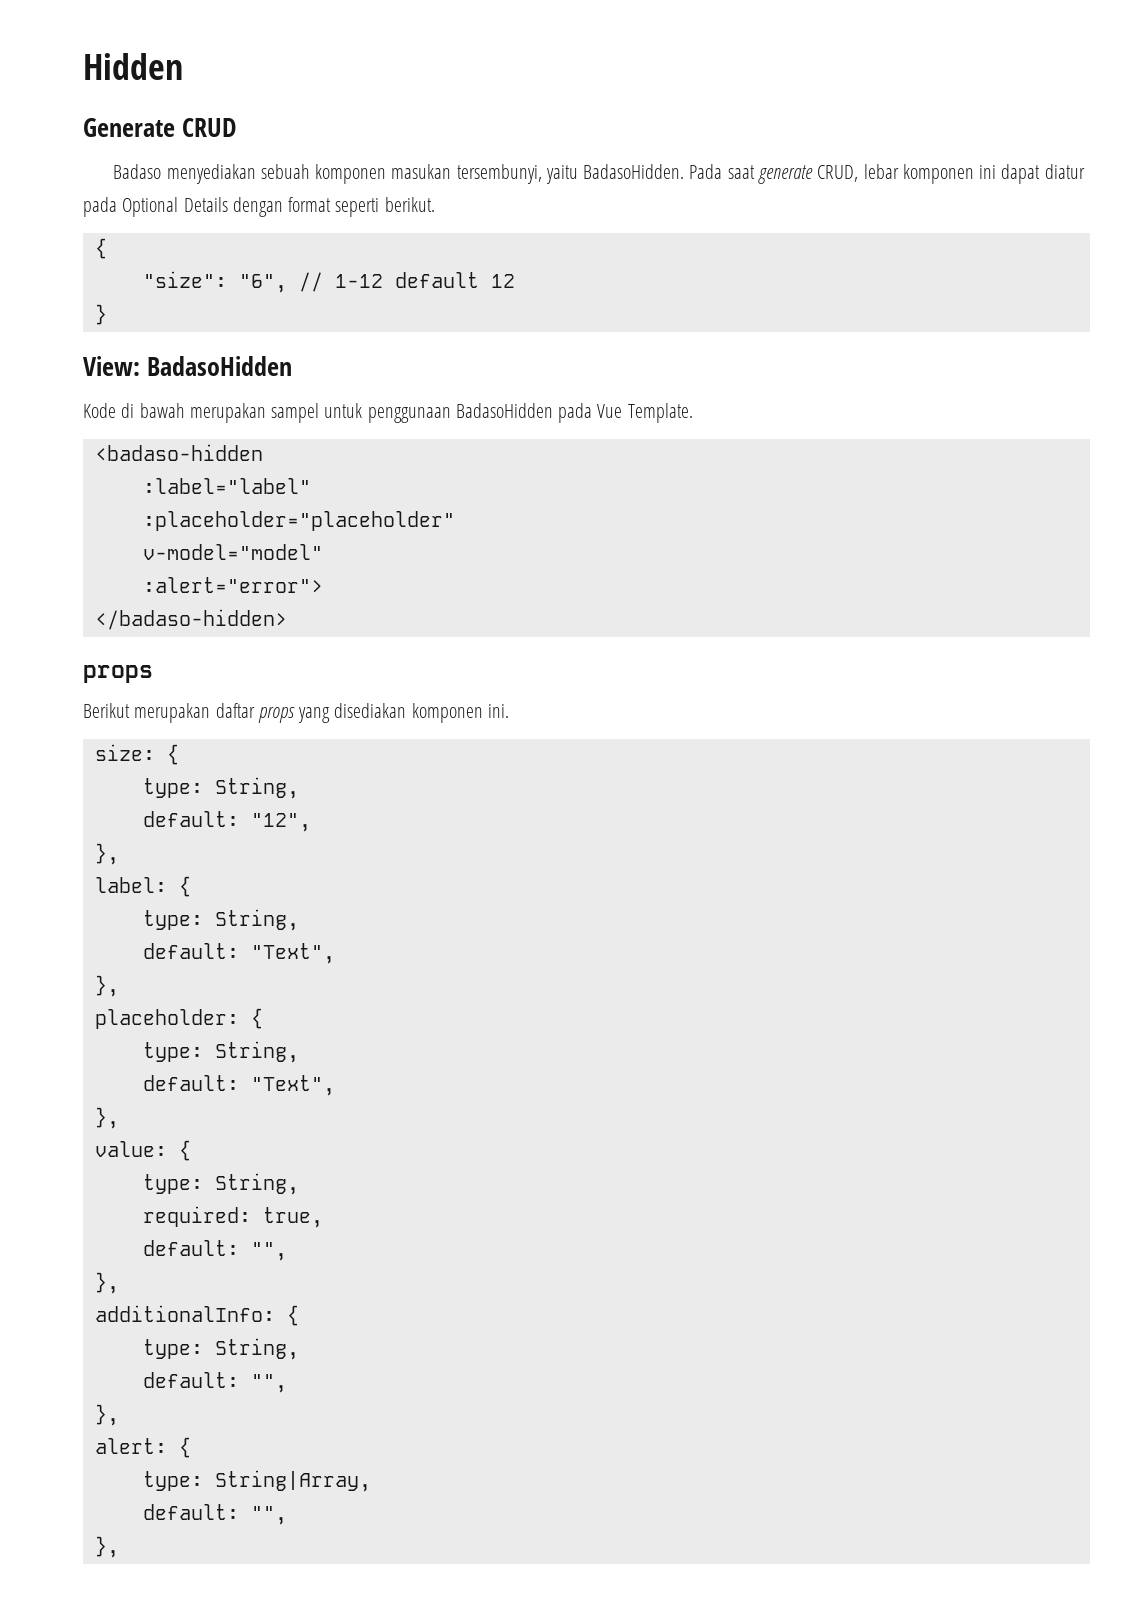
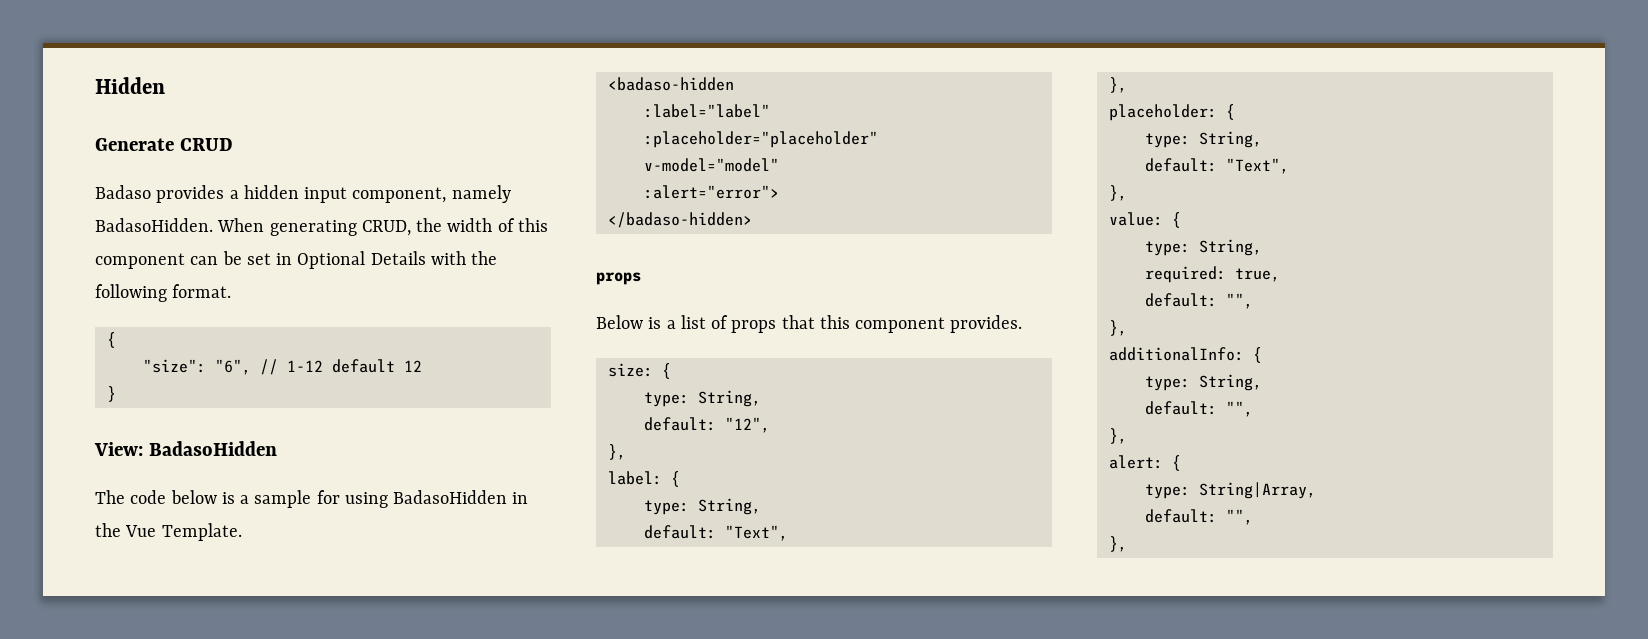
[166,164,1085,184] [83,197,435,217] menyediakan sebuah komponen masukan tersembunyi, yaitu BadasoHidden. Pada saat generate CRUD, lebar komponen ini dapat diatur pada Optional Details dengan format seperti berikut. -> [156,185,511,203] [95,218,548,236] [95,251,498,269] [95,284,232,302] provides a hidden input component, namely BadasoHidden. When generating CRUD, the width of this component can be set in Optional Details with the following format.
[83,403,593,423] Kode di bawah merupakan sampel untuk penggunaan BadasoHidden pada -> [95,490,529,508] [95,523,121,537] The code below is a sample for using BadasoHidden in the
[83,703,509,723] Berikut merupakan daftar props yang disediakan komponen ini. -> [596,315,1023,333] Below is a list of props that this component provides.

